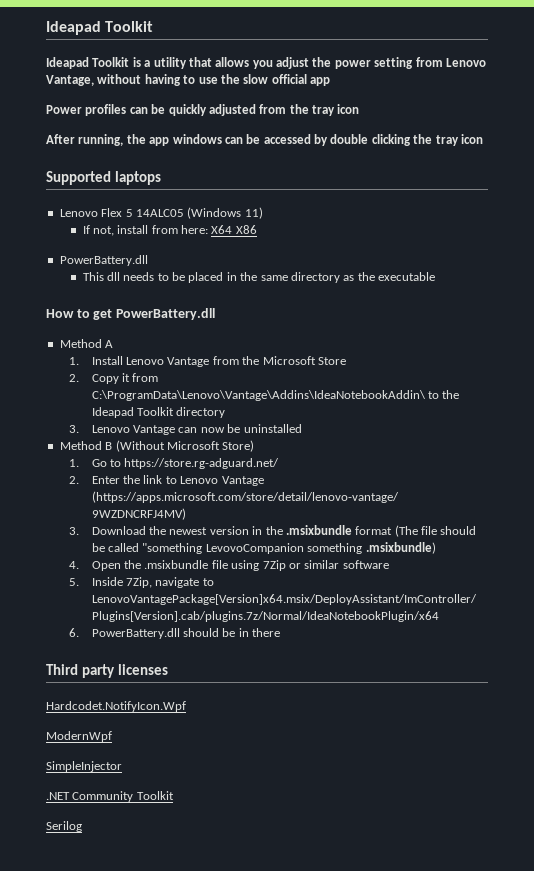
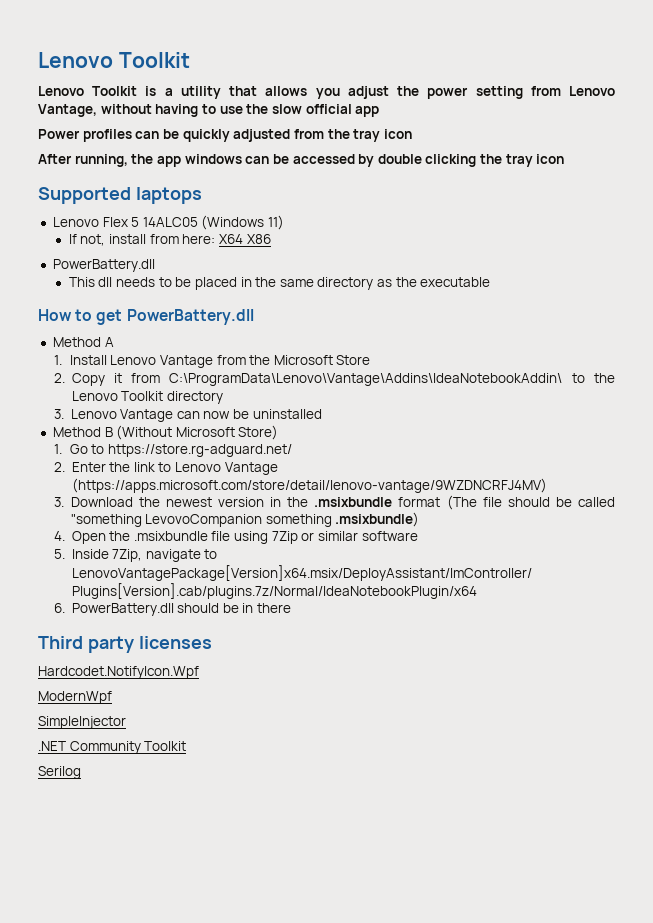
[46,21,154,35] [46,57,89,69] Ideapad Toolkit // Ideapad -> [38,52,190,68] [38,86,84,96] Lenovo Toolkit // Lenovo
[91,407,134,418] Ideapad -> [71,391,118,401] Lenovo

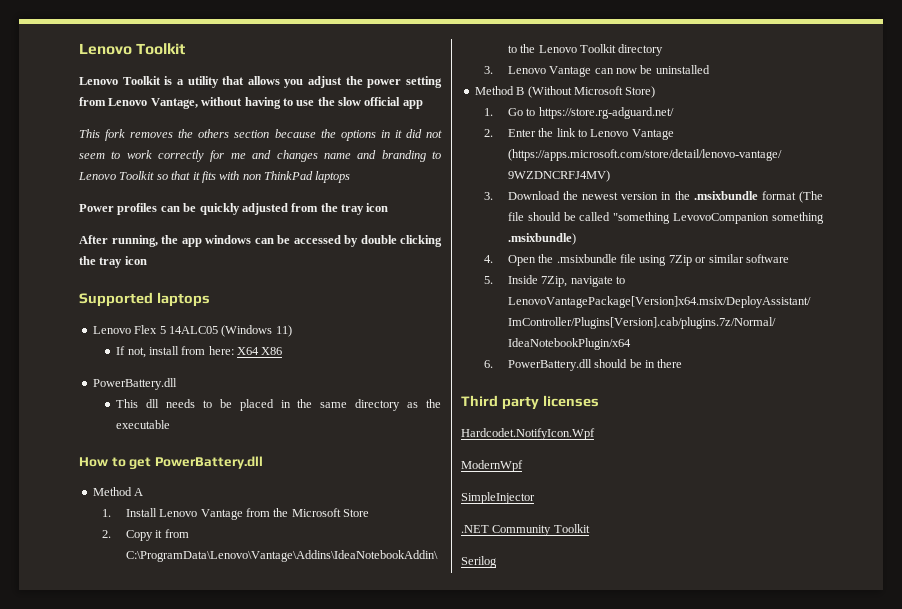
(380, 111) none -> [79,129,442,141] [79,150,442,162] [78,171,351,183] // This fork removes the others section because the options in it did not seem to work correctly for me and changes name and branding to Lenovo Toolkit so that it fits with non ThinkPad laptops

